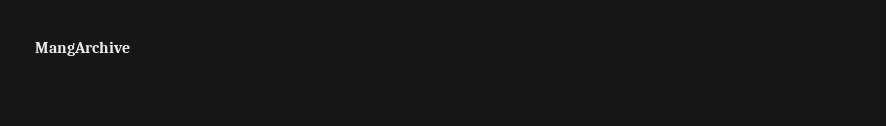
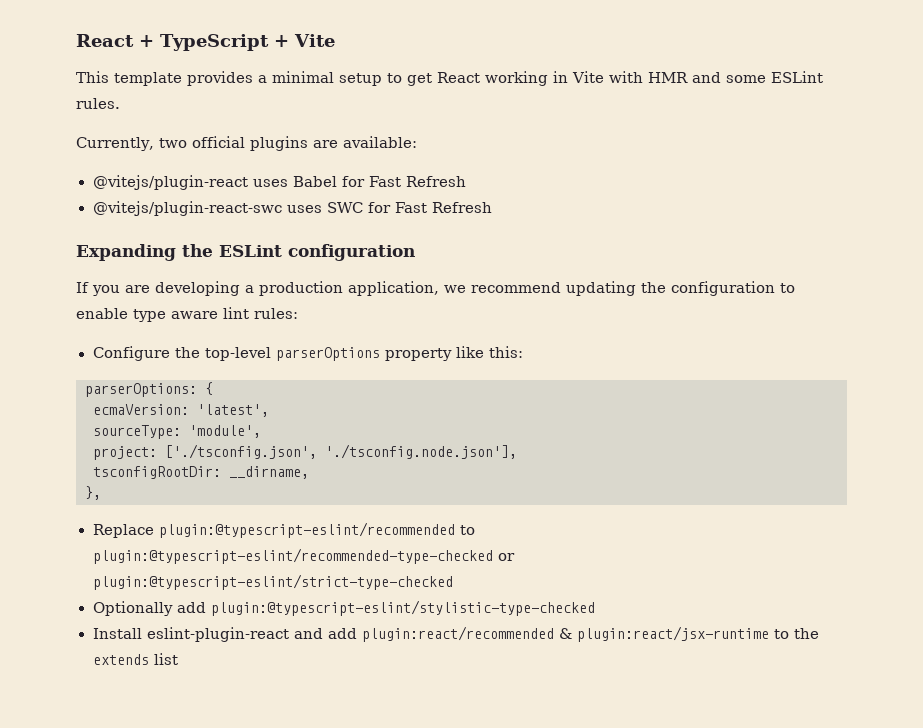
[35,41,130,56] MangArchive -> [76,34,335,51] [76,71,823,86] [76,98,120,109] [76,136,417,151] [92,175,467,190] [92,201,493,216] [76,244,415,261] [76,281,795,296] [76,307,298,322] [92,346,523,361] [85,382,213,397] [93,404,269,417] [93,425,261,439] [93,444,517,460] [93,466,309,479] [85,486,101,500] [92,522,475,538] [92,548,515,564] [92,574,453,590] [92,600,595,616] [92,626,819,642] [92,653,178,665] React + TypeScript + Vite // This template provides a minimal setup to get React working in Vite with HMR and some ESLint rules. // Currently, two official plugins are available: // @vitejs/plugin-react uses Babel for Fast Refresh // @vitejs/plugin-react-swc uses SWC for Fast Refresh // Expanding the ESLint configuration // If you are developing a production application, we recommend updating the configuration to enable type aware lint rules: // Configure the top-level parserOptions property like this: // parserOptions: { // ecmaVersion: 'latest', // sourceType: 'module', // project: ['./tsconfig.json', './tsconfig.node.json'], // tsconfigRootDir: __dirname, // }, // Replace plugin:@typescript-eslint/recommended to plugin:@typescript-eslint/recommended-type-checked or plugin:@typescript-eslint/strict-type-checked // Optionally add plugin:@typescript-eslint/stylistic-type-checked // Install eslint-plugin-react and add plugin:react/recommended & plugin:react/jsx-runtime to the extends list

